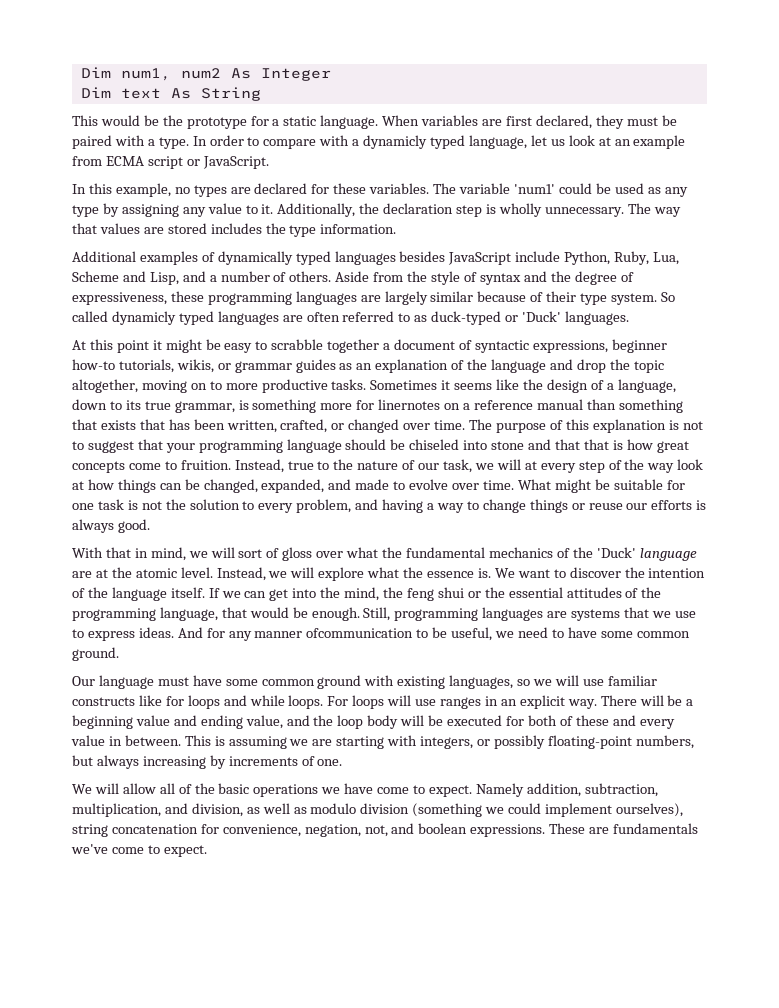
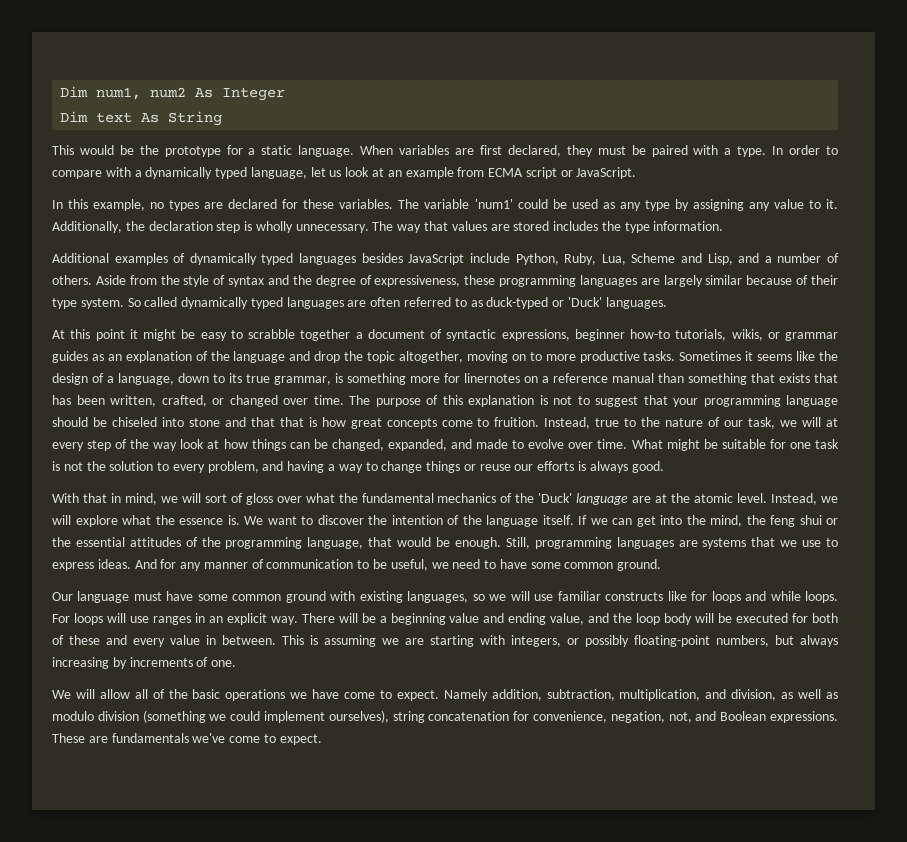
[363,135,428,149] dynamicly -> [145,167,213,179] dynamically
[111,311,176,325] dynamicly -> [181,297,249,309] dynamically
[306,628,414,638] ofcommunication -> [251,559,354,569] of communication
[418,823,468,834] boolean -> [720,711,767,721] Boolean

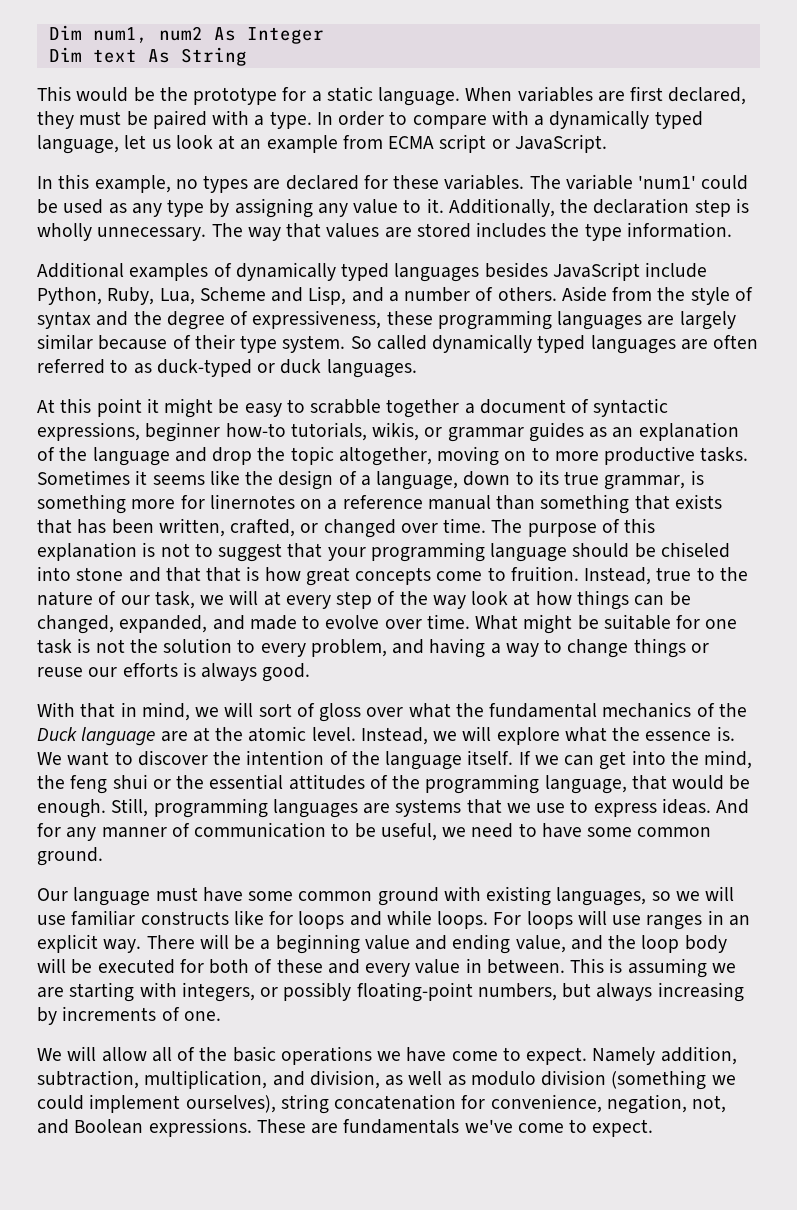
[567,297,602,307] 'Duck' -> [280,359,322,374] duck
[538,493,573,503] 'Duck' -> [37,727,77,741] Duck

